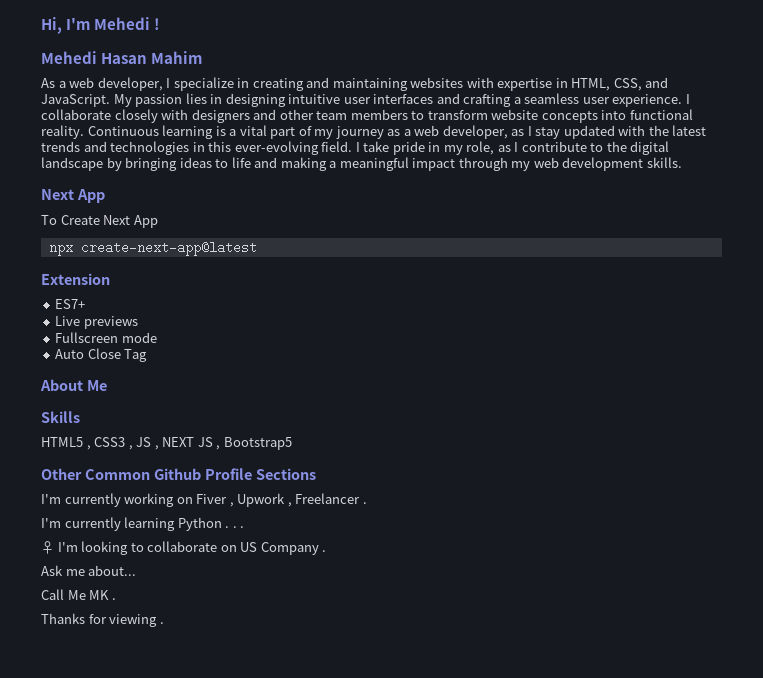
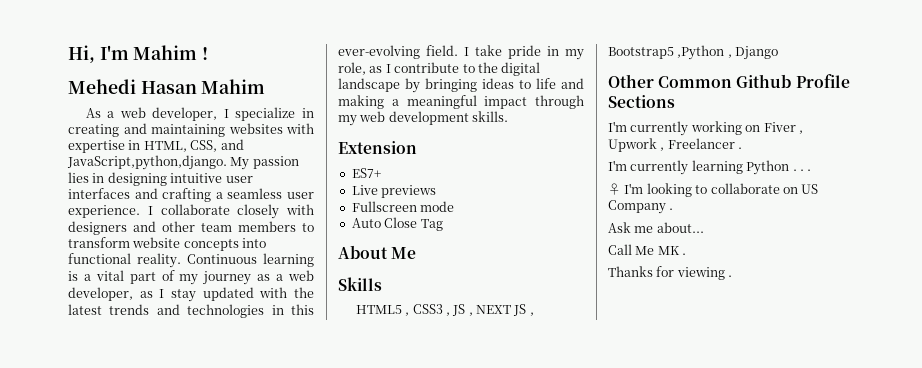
[94,17,151,30] Mehedi -> [133,45,198,60] Mahim
[41,94,110,107] JavaScript. -> [67,155,227,170] JavaScript,python,django.
[41,189,105,203] [41,215,158,228] [48,241,257,256] // Next App // To Create Next App // npx create-next-app@latest -> (509, 116) none
(292, 443) none -> [677,45,779,60] ,Python , Django

